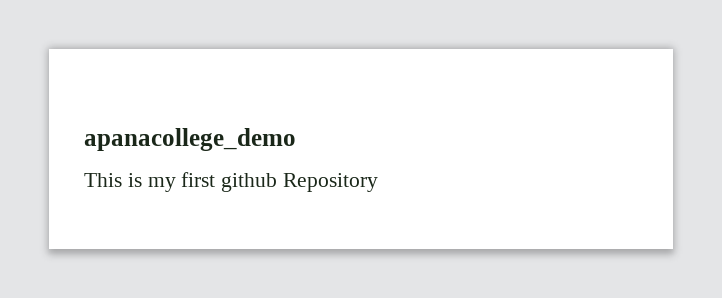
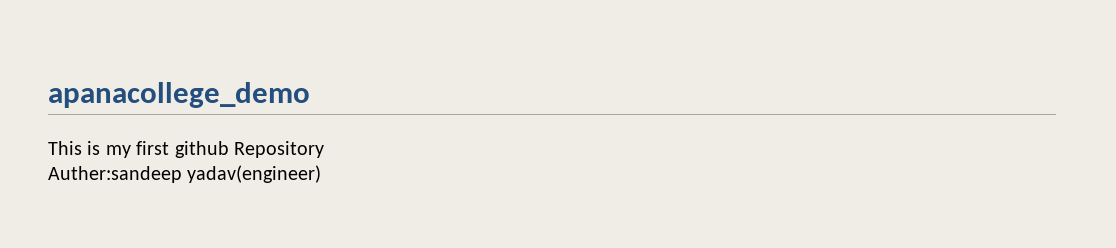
(379, 182) none -> [48,165,322,183] // Auther:sandeep yadav(engineer)

